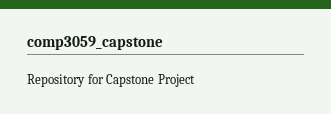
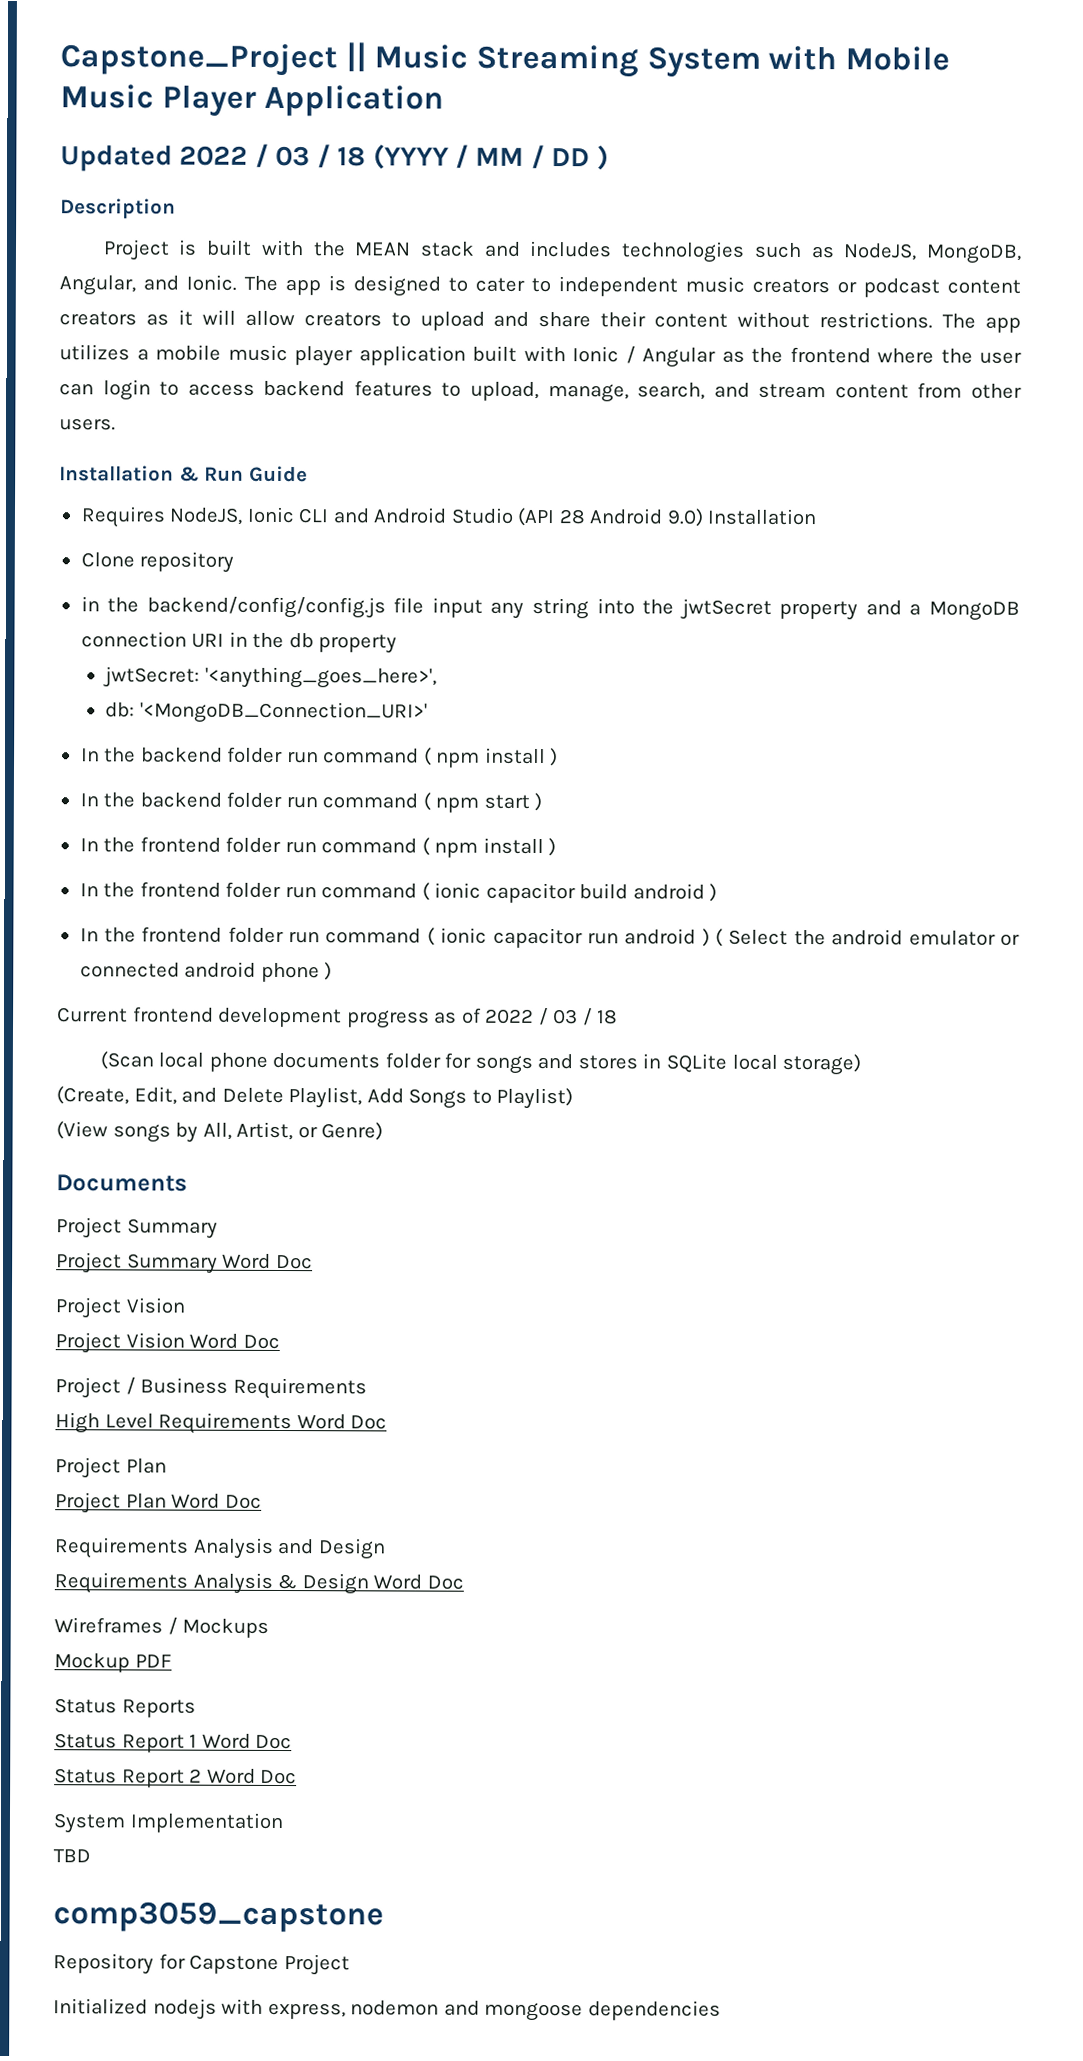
(27, 43) none -> [60,42,950,78] [60,84,445,117] [60,143,609,172] [60,198,176,219] [102,239,1022,264] [59,274,1021,298] [59,309,1021,333] [59,344,1022,368] [59,379,1022,403] [59,418,116,431] [59,465,308,483] [80,506,818,528] [80,551,235,573] [80,596,1020,621] [80,631,398,654] [103,666,437,689] [105,701,428,724] [80,746,559,768] [79,791,543,813] [79,836,557,858] [79,881,718,904] [79,926,1020,949] [79,961,333,983] [57,1006,619,1029] [99,1051,862,1076] [56,1086,574,1110] [56,1121,384,1143] [56,1174,188,1192] [56,1217,218,1239] [56,1252,313,1274] [55,1297,185,1319] [55,1332,280,1354] [55,1377,367,1400] [55,1412,388,1435] [55,1457,167,1479] [55,1492,262,1514] [54,1537,386,1560] [54,1572,464,1595] [54,1617,270,1638] [54,1653,172,1673] [54,1698,196,1718] [54,1733,293,1753] [54,1768,298,1788] [53,1812,283,1834] [53,1849,91,1863] Capstone_Project || Music Streaming System with Mobile Music Player Application // Updated 2022 / 03 / 18 (YYYY / MM / DD ) // Description // Project is built with the MEAN stack and includes technologies such as NodeJS, MongoDB, Angular, and Ionic. The app is designed to cater to independent music creators or podcast content creators as it will allow creators to upload and share their content without restrictions. The app utilizes a mobile music player application built with Ionic / Angular as the frontend where the user can login to access backend features to upload, manage, search, and stream content from other users. // Installation & Run Guide // Requires NodeJS, Ionic CLI and Android Studio (API 28 Android 9.0) Installation // Clone repository // in the backend/config/config.js file input any string into the jwtSecret property and a MongoDB connection URI in the db property // jwtSecret: '<anything_goes_here>', // db: '<MongoDB_Connection_URI>' // In the backend folder run command ( npm install ) // In the backend folder run command ( npm start ) // In the frontend folder run command ( npm install ) // In the frontend folder run command ( ionic capacitor build android ) // In the frontend folder run command ( ionic capacitor run android ) ( Select the android emulator or connected android phone ) // Current frontend development progress as of 2022 / 03 / 18 // (Scan local phone documents folder for songs and stores in SQLite local storage) // (Create, Edit, and Delete Playlist, Add Songs to Playlist) // (View songs by All, Artist, or Genre) // Documents // Project Summary // Project Summary Word Doc // Project Vision // Project Vision Word Doc // Project / Business Requirements // High Level Requirements Word Doc // Project Plan // Project Plan Word Doc // Requirements Analysis and Design // Requirements Analysis & Design Word Doc // Wireframes / Mockups // Mockup PDF // Status Reports // Status Report 1 Word Doc // Status Report 2 Word Doc // System Implementation // TBD //
(195, 80) none -> [53,1998,721,2022] // Initialized nodejs with express, nodemon and mongoose dependencies

